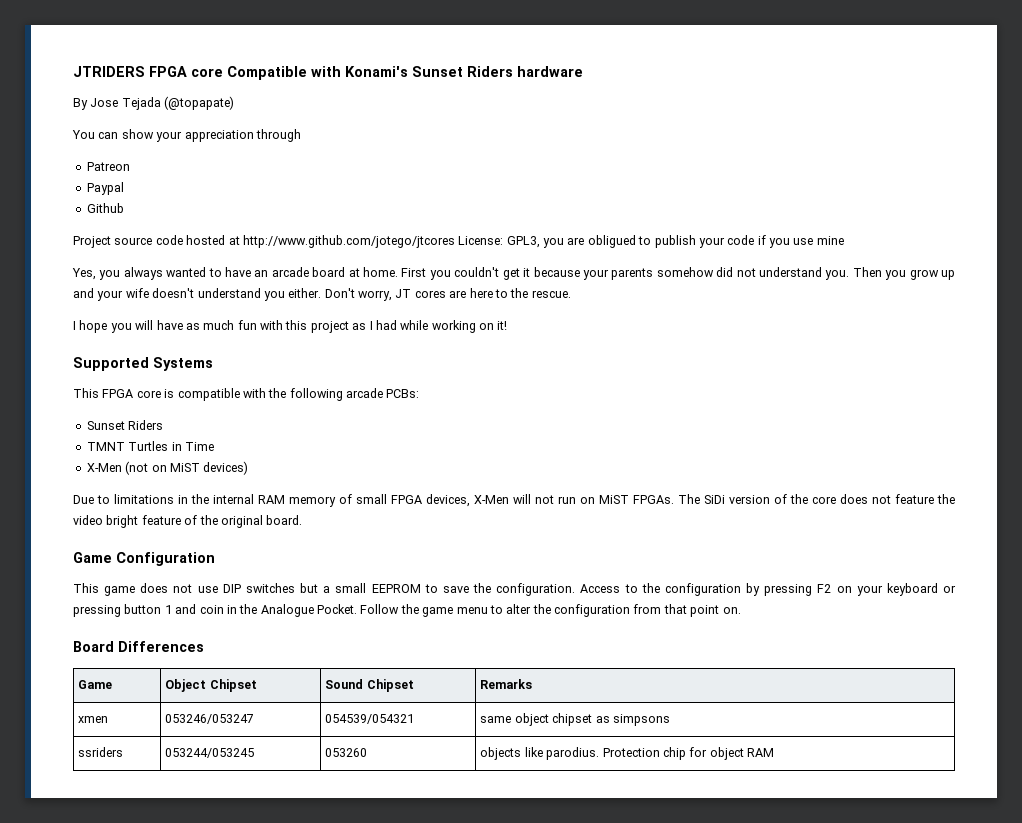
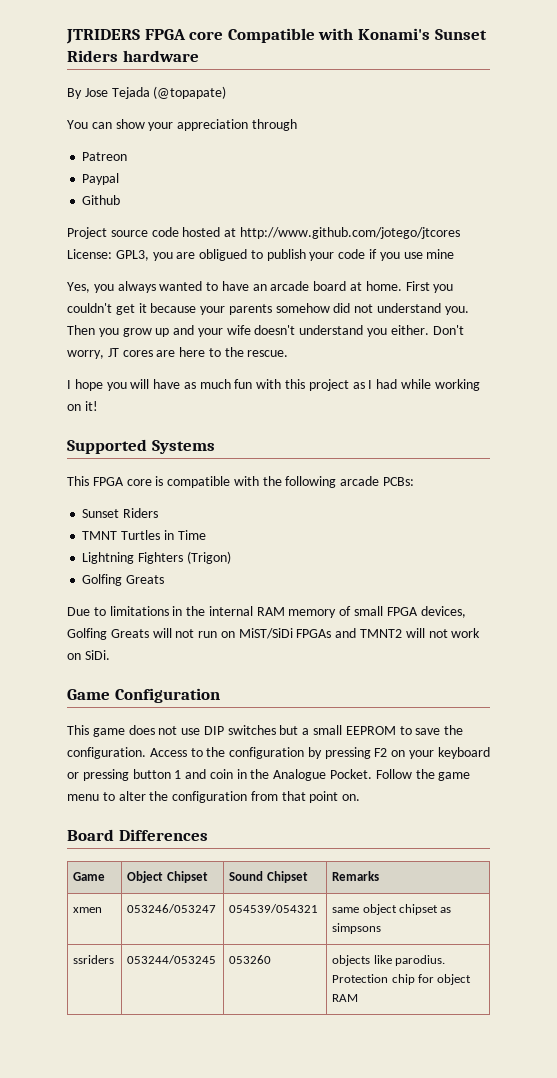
[86,461,249,475] X-Men (not on MiST devices) -> [82,551,231,564] [82,574,165,586] Lightning Fighters (Trigon) // Golfing Greats
[474,495,509,504] X-Men -> [67,628,149,640] Golfing Greats
[599,494,955,504] [73,515,303,528] MiST FPGAs. The SiDi version of the core does not feature the video bright feature of the original board. -> [238,628,481,639] [67,650,110,660] MiST/SiDi FPGAs and TMNT2 will not work on SiDi.

